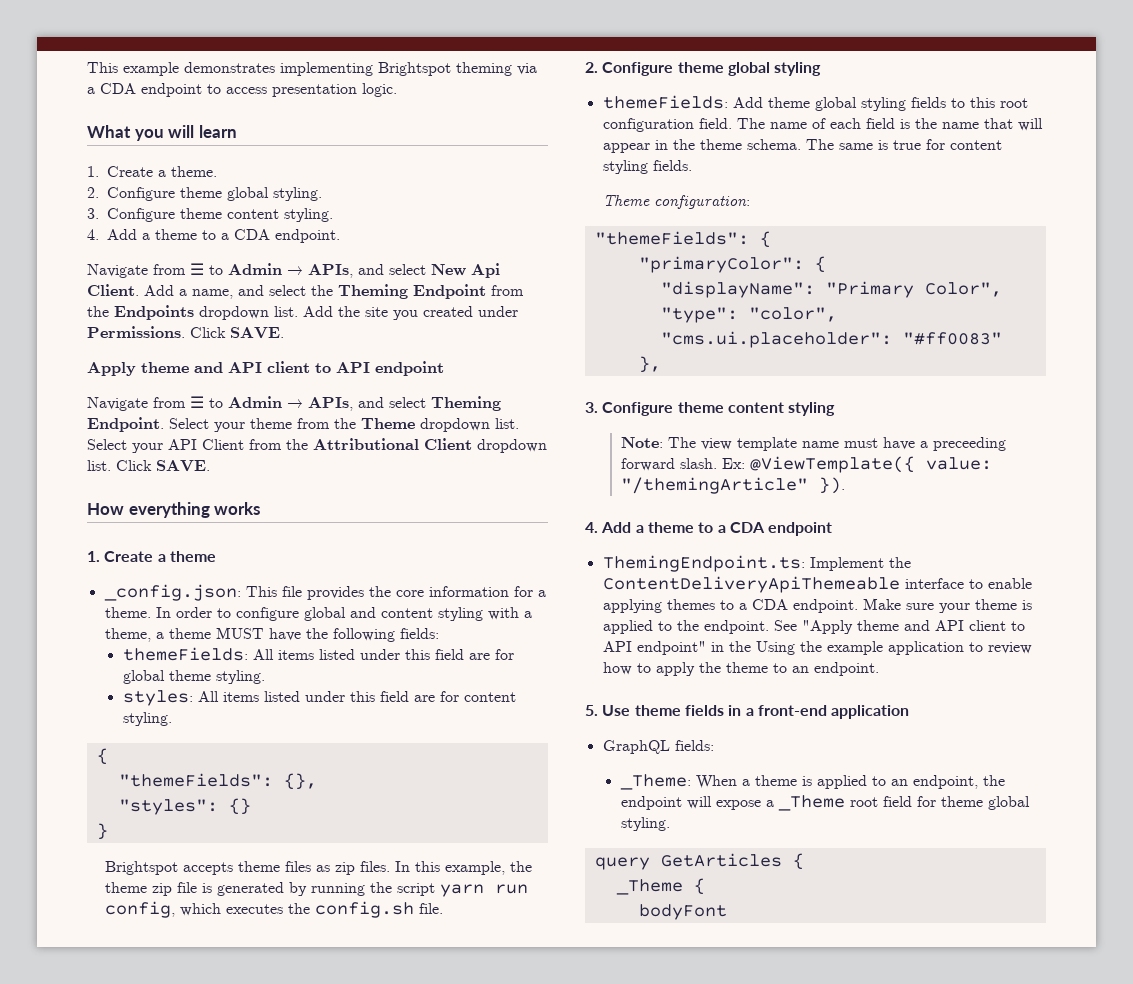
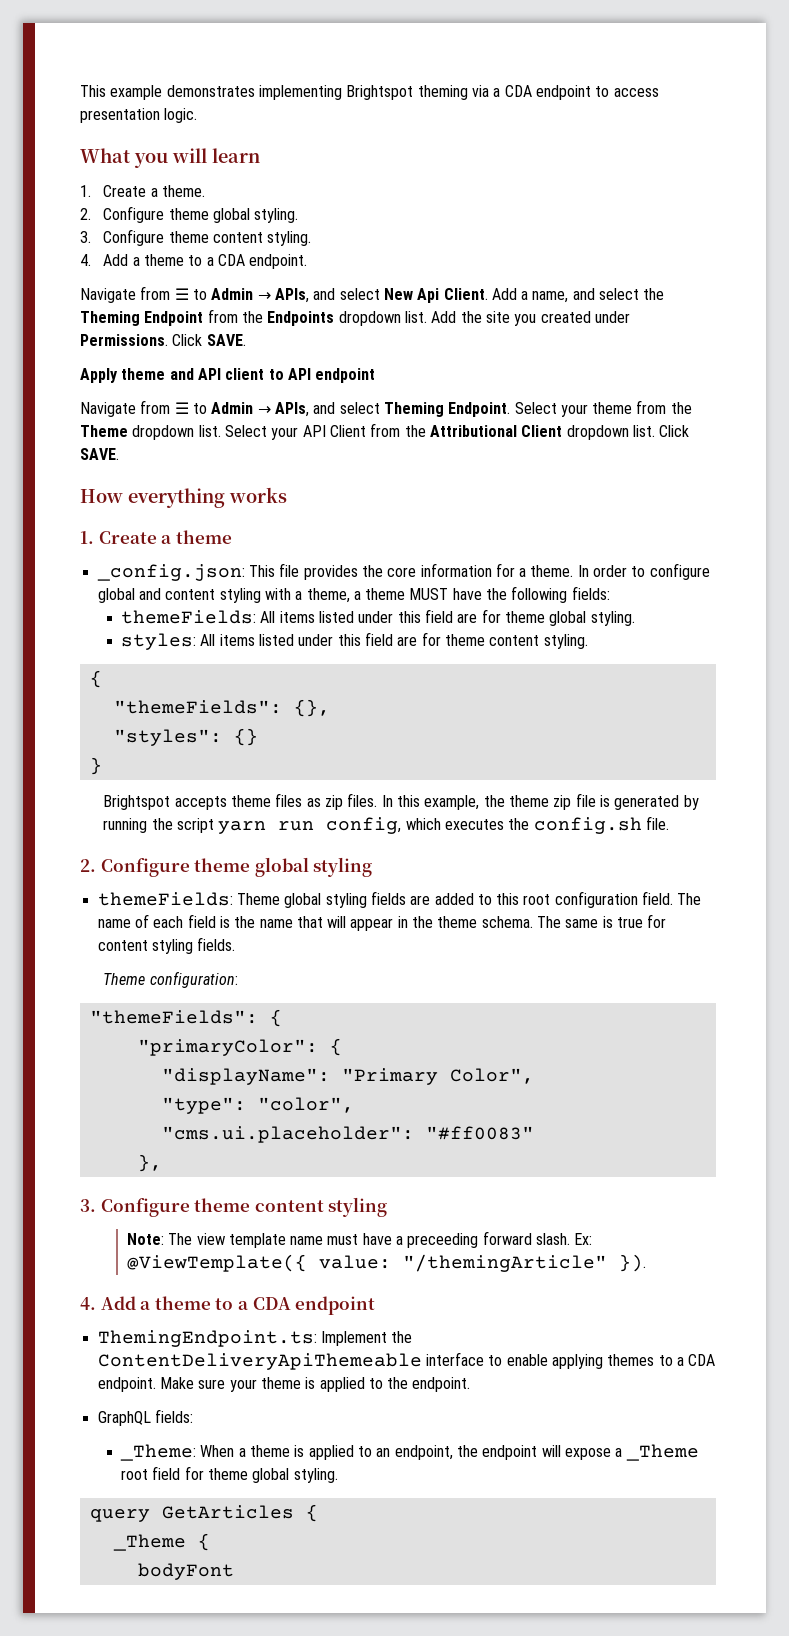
[122,670,211,684] global theme -> [504,611,587,626] theme global
(459, 696) none -> [444,634,485,646] theme
[732,97,810,108] Add theme -> [236,893,280,905] Theme
(946, 102) none -> [410,893,474,905] are added
[773,620,1025,634] [602,641,1032,655] [602,662,879,676] [585,705,910,719] See "Apply theme and API client to API endpoint" in the Using the example application to review how to apply the theme to an endpoint. // 5. Use theme fields in a front-end application -> (471, 1384) none

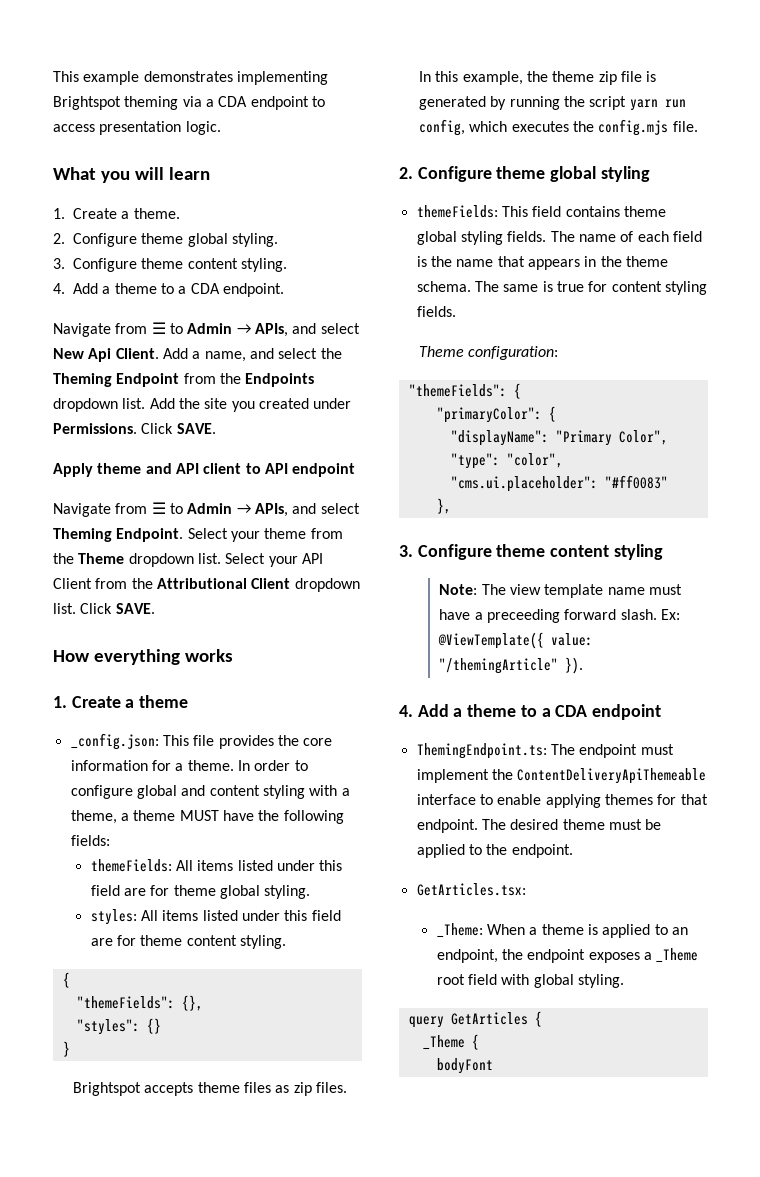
[533,817,642,834] config.sh -> [598,119,669,136] config.mjs
[236,891,674,908] Theme global styling fields are added to this root configuration field. -> [501,206,666,217] [416,231,547,245] This field contains theme global styling fields.
[327,916,394,931] will appear -> [527,259,580,270] appears
[320,1331,387,1346] Implement -> [550,744,674,758] [416,769,489,783] The endpoint must implement
[658,1354,716,1366] [97,1377,316,1392] to a CDA endpoint. Make sure your theme is -> [657,794,708,805] [416,819,662,833] for that endpoint. The desired theme must be
[97,1409,193,1426] GraphQL fields: -> [416,883,526,896] GetArticles.tsx:
[541,1445,611,1460] will expose -> [588,952,640,963] exposes
[184,1466,249,1480] for theme -> [501,974,530,985] with

